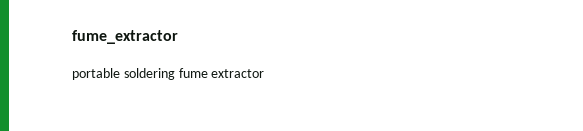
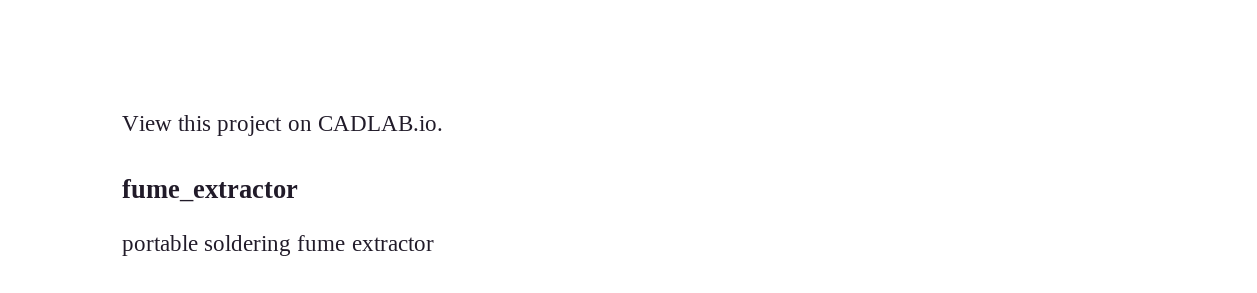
(72, 37) none -> [122,115,443,136] View this project on CADLAB.io. //

